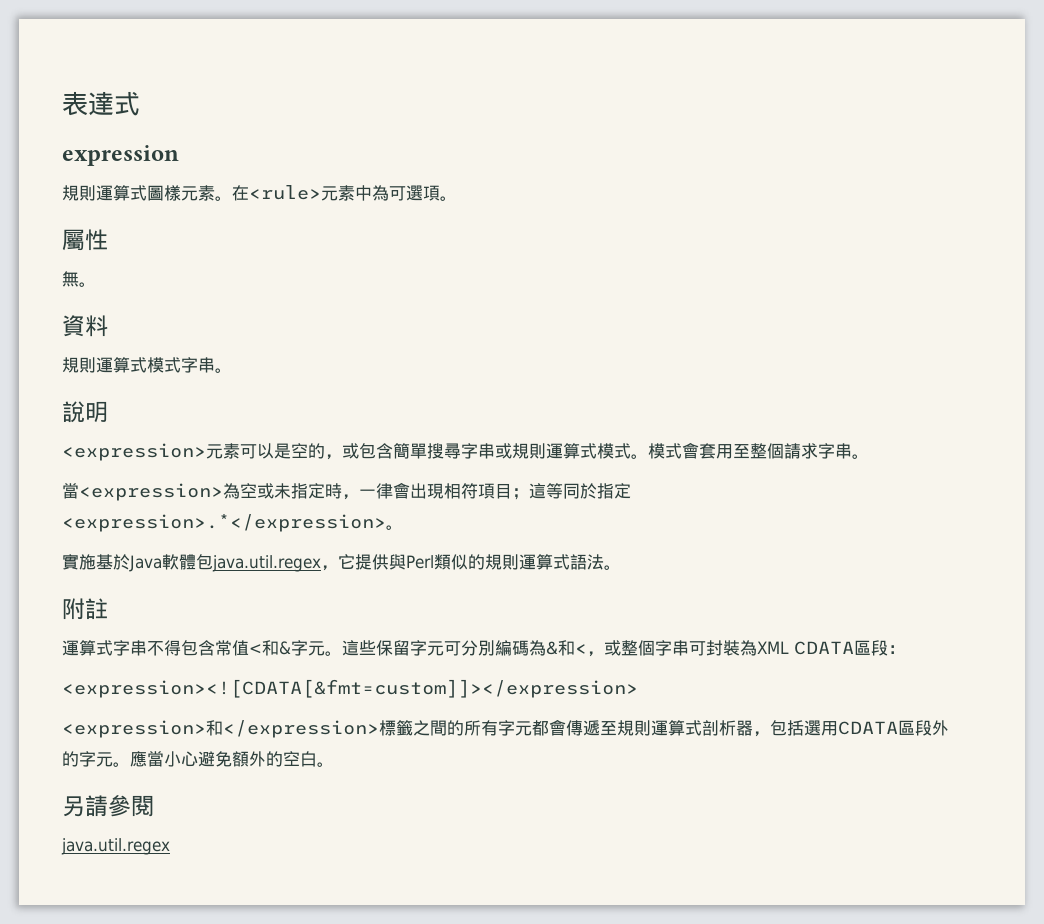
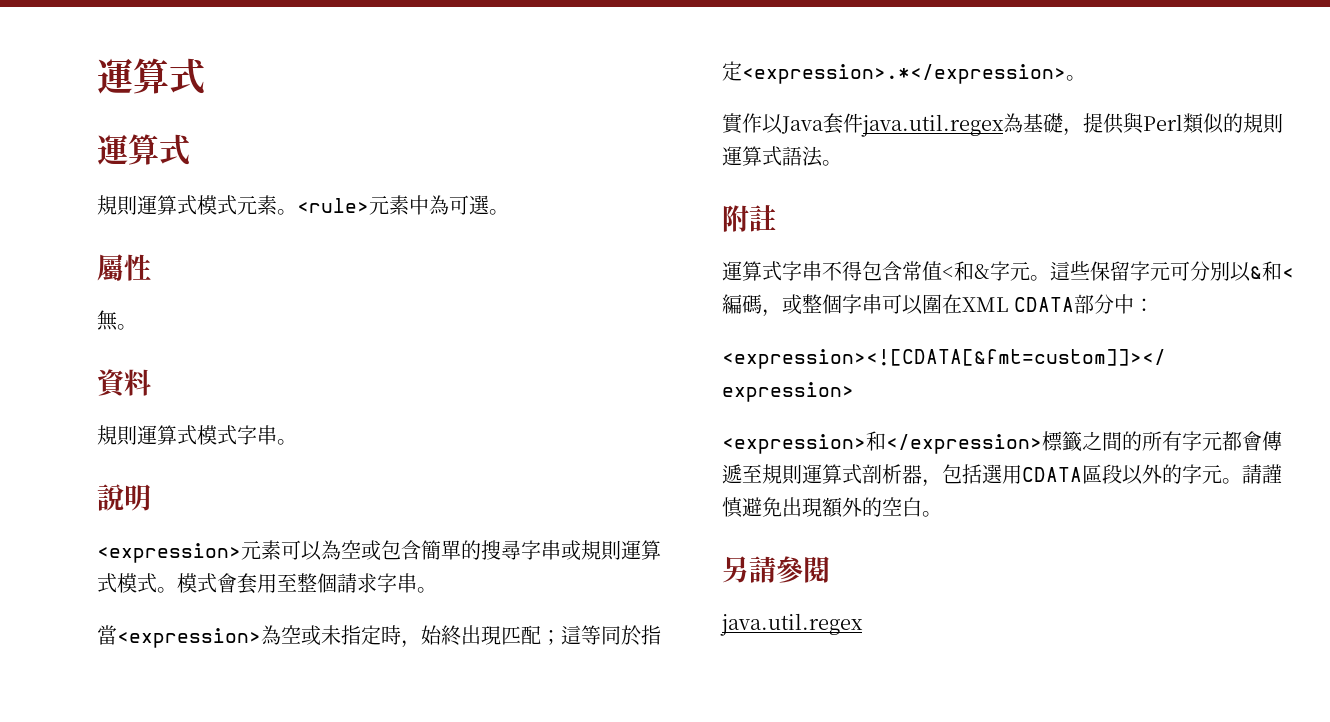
[62,91,140,116] [62,145,179,166] [62,185,249,201] 表達式 // expression // 規則運算式圖樣元素。在 -> [97,58,205,95] [97,134,190,166] [97,195,297,216] 運算式 // 運算式 // 規則運算式模式元素。
[423,185,440,201] 項 -> (490, 205) none
[274,443,342,460] 是空的， -> [321,540,361,560] 為空
(427, 451) none -> [461,540,481,560] 的
[359,482,512,499] 一律會出現相符項目 -> [421,625,541,646] 始終出現匹配
[79,554,355,572] 施基於Java軟體包java.util.regex，它 -> [742,113,1083,137] 作以Java套件java.util.regex為基礎，
[495,640,546,656] 編碼為 -> [1230,262,1251,282] 以
(587, 649) none -> [722,294,762,314] 編碼
[706,640,757,656] 封裝為 -> [902,294,962,315] 以圍在
[854,640,888,656] 區段 -> [1074,294,1135,314] 部分中
(932, 728) none -> [1122,465,1143,485] 以
[130,751,232,767] 應當小心避免 -> [1242,464,1282,484] [722,497,822,518] 請謹慎避免出現

